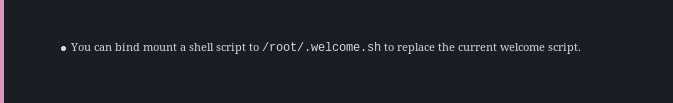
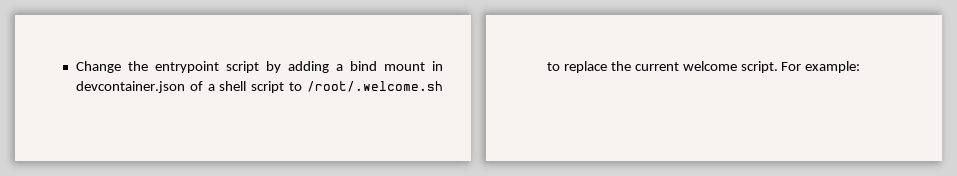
[70,43,178,51] You can bind mount -> [75,61,443,73] [75,81,203,93] Change the entrypoint script by adding a bind mount in devcontainer.json of
(582, 48) none -> [781,61,861,73] For example:

